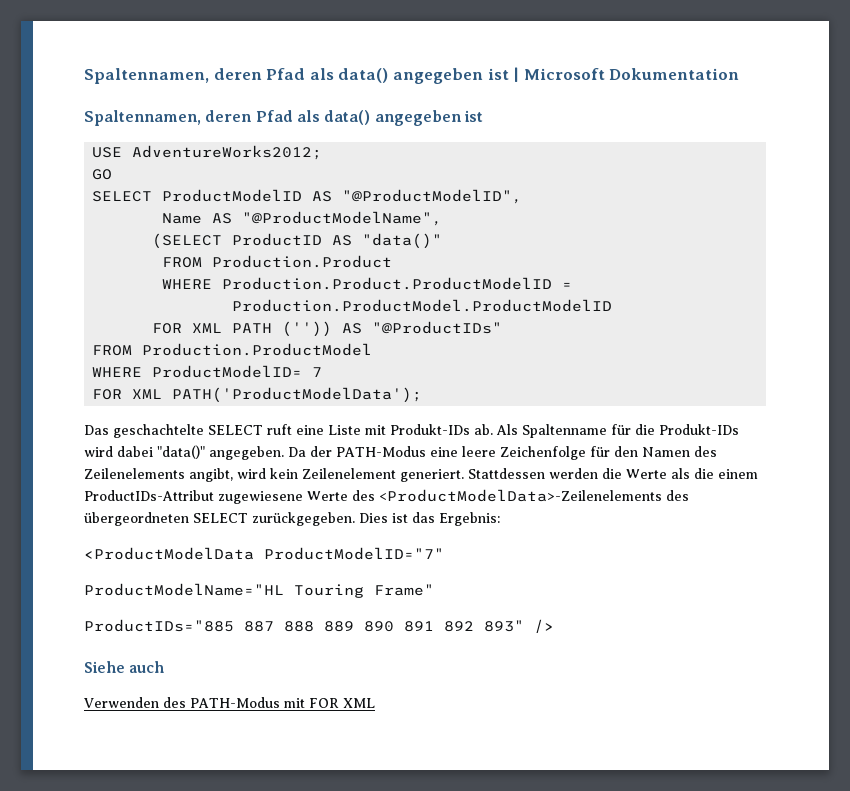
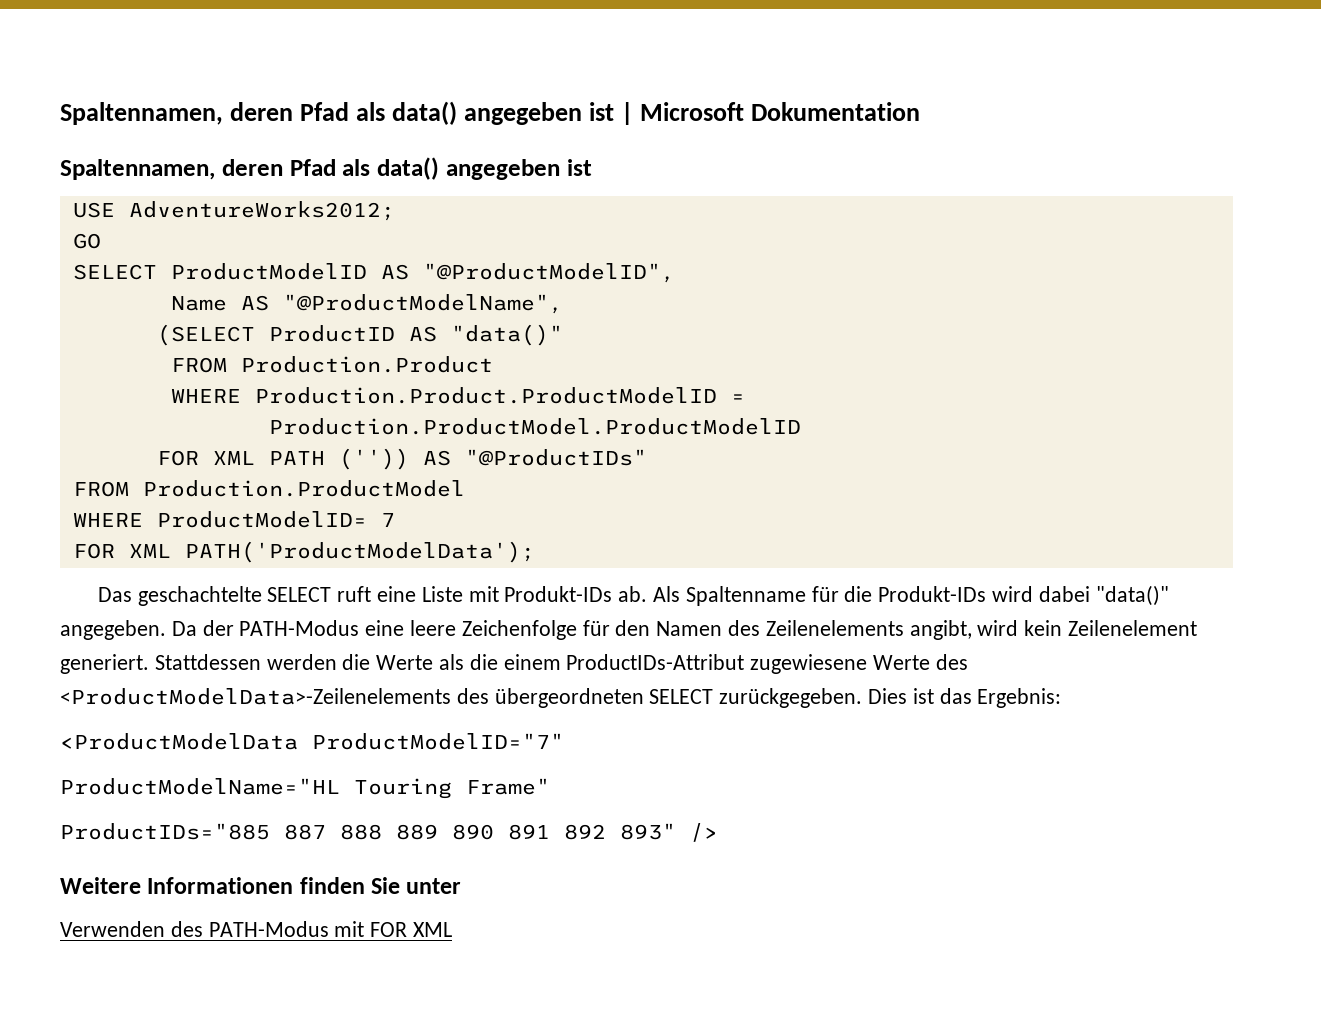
[84,661,165,673] Siehe auch -> [60,877,462,894] Weitere Informationen finden Sie unter

